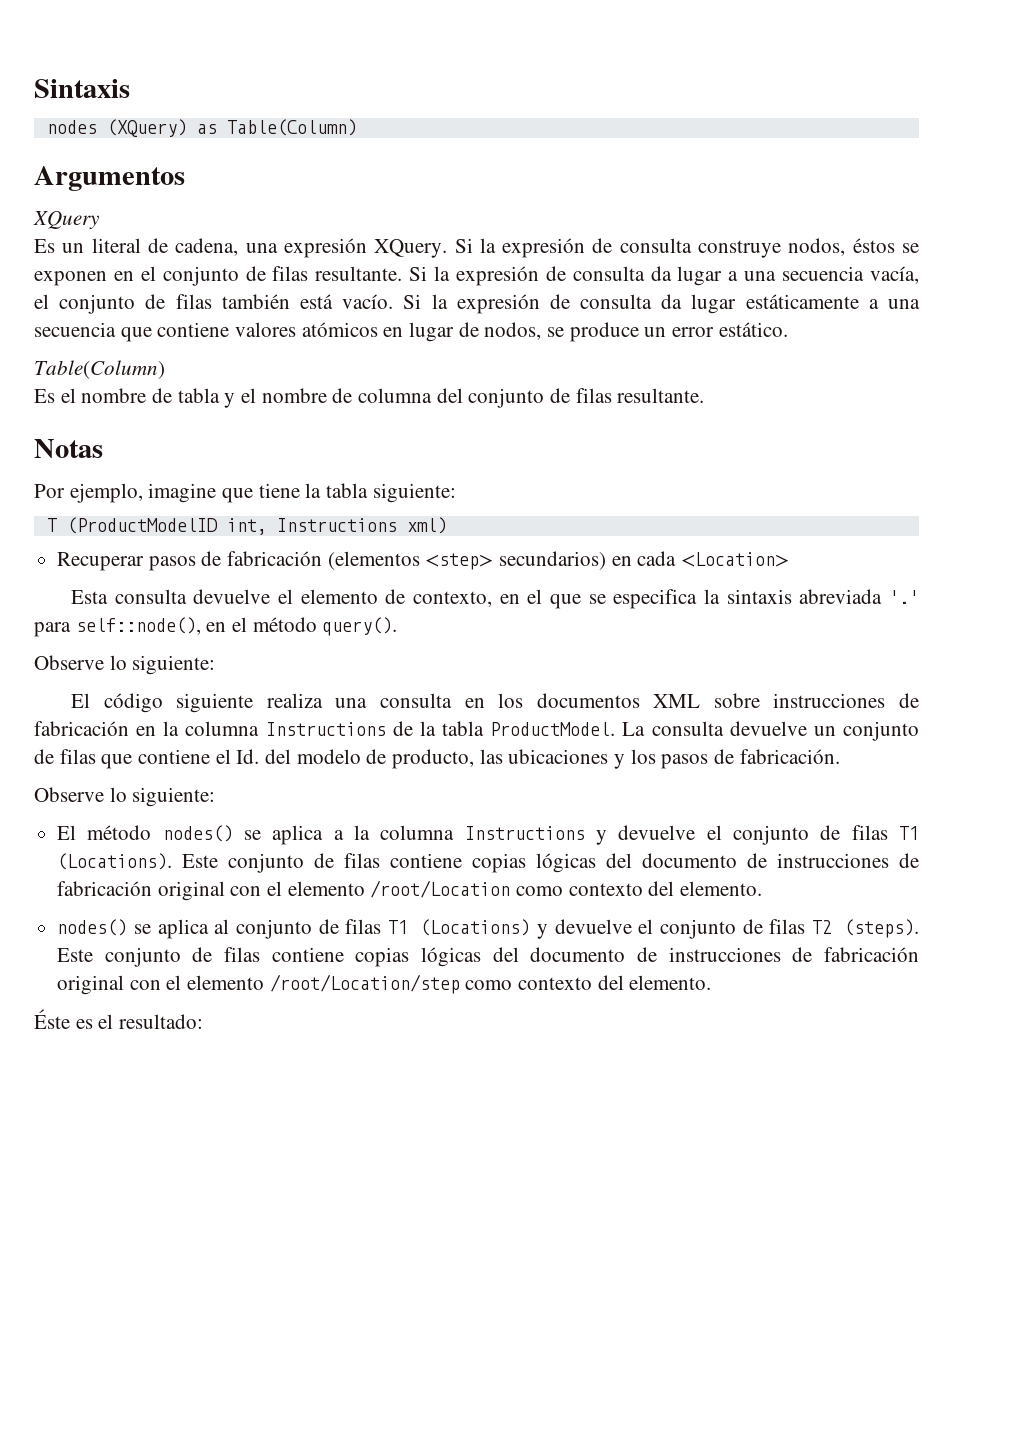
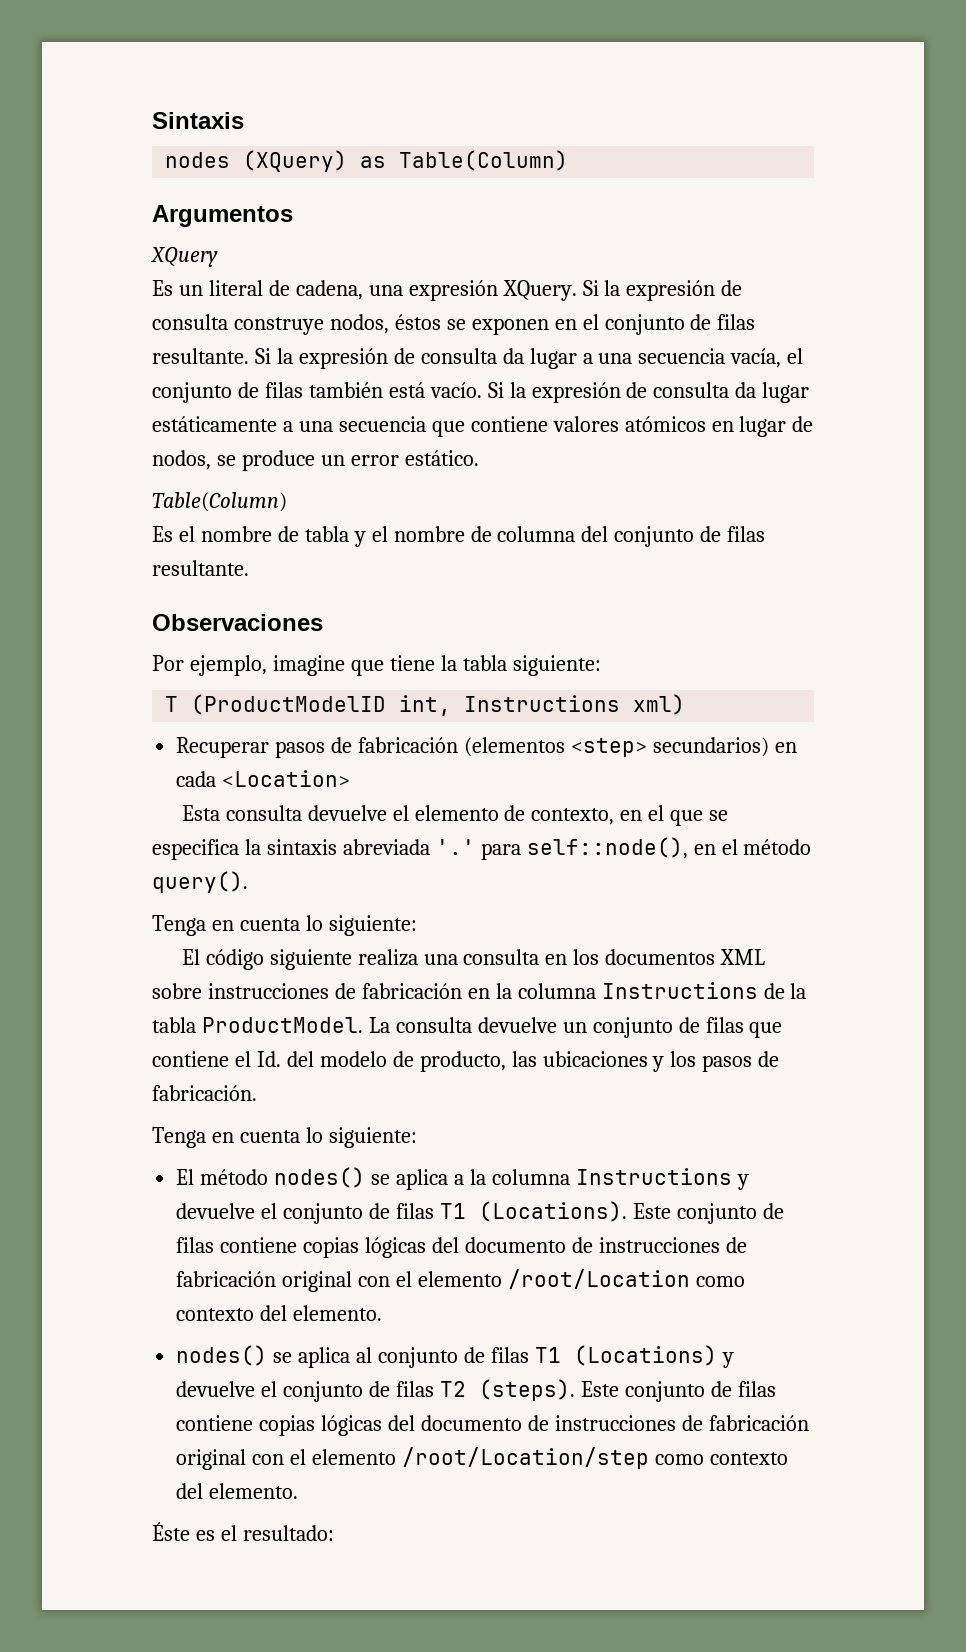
[34,439,103,458] Notas -> [152,614,323,631] Observaciones
[34,655,104,670] Observe -> [152,915,300,936] Tenga en cuenta
[34,787,104,802] Observe -> [152,1127,300,1148] Tenga en cuenta

